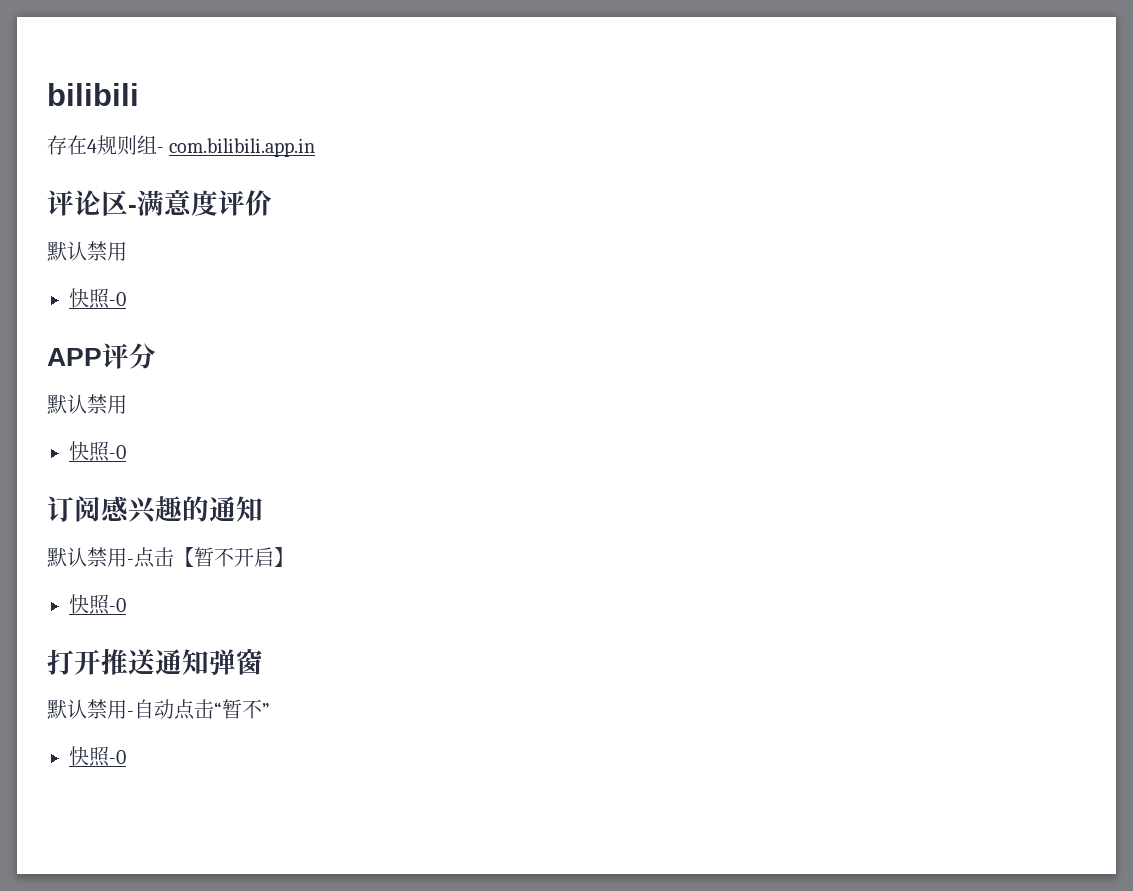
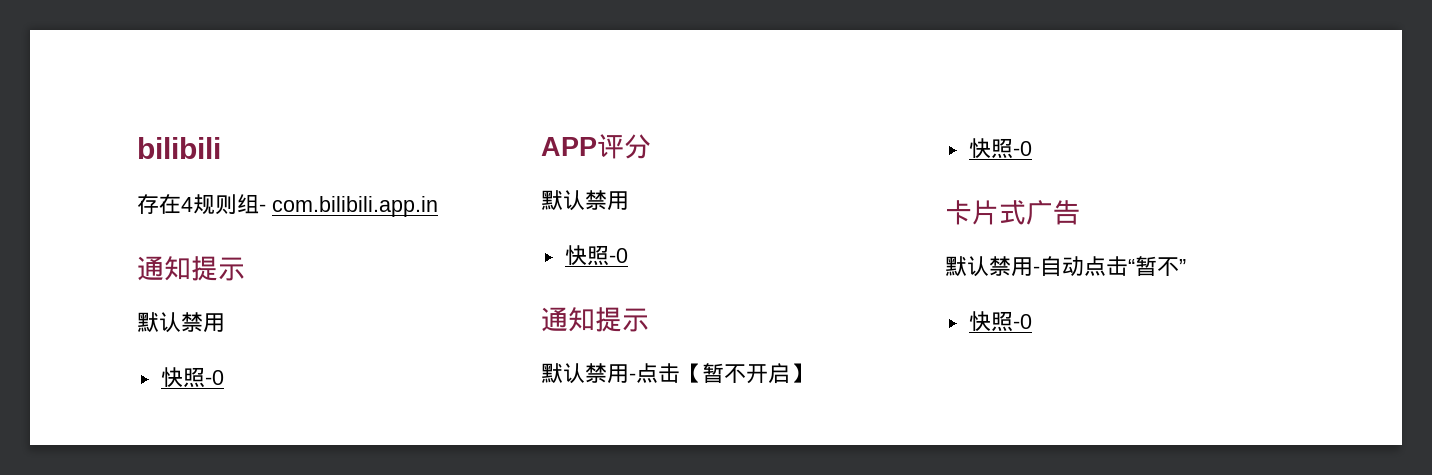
[47,190,272,216] 评论区-满意度评价 -> [137,256,245,281] 通知提示
[47,496,263,524] 订阅感兴趣的通知 -> [541,307,649,332] 通知提示
[47,648,263,675] 打开推送通知弹窗 -> [945,200,1080,225] 卡片式广告

